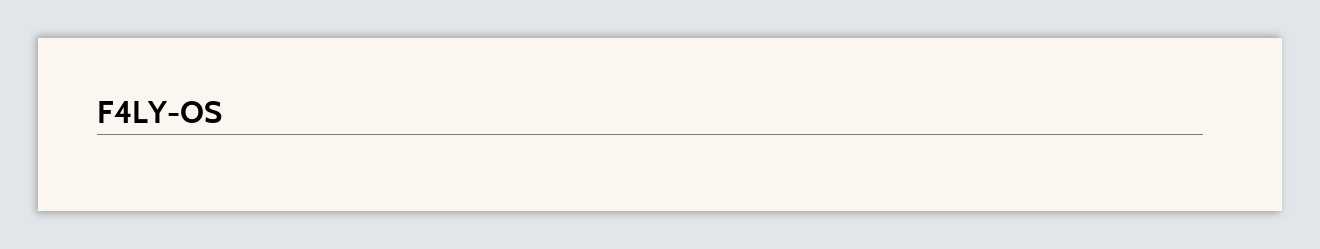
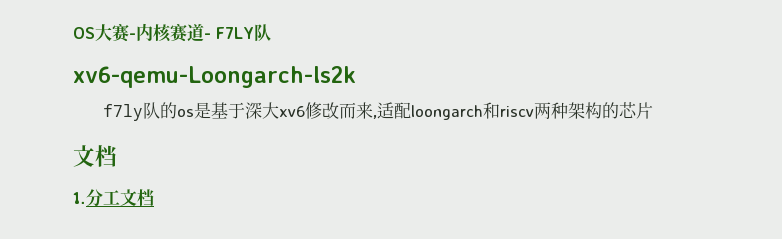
[97,101,222,123] F4LY-OS -> [73,23,271,43] [73,66,356,88] [103,102,654,121] [73,145,117,167] [73,189,154,207] OS大赛-内核赛道- F7LY队 // xv6-qemu-Loongarch-ls2k // f7ly队的os是基于深大xv6修改而来,适配loongarch和riscv两种架构的芯片 // 文档 // 1.分工文档

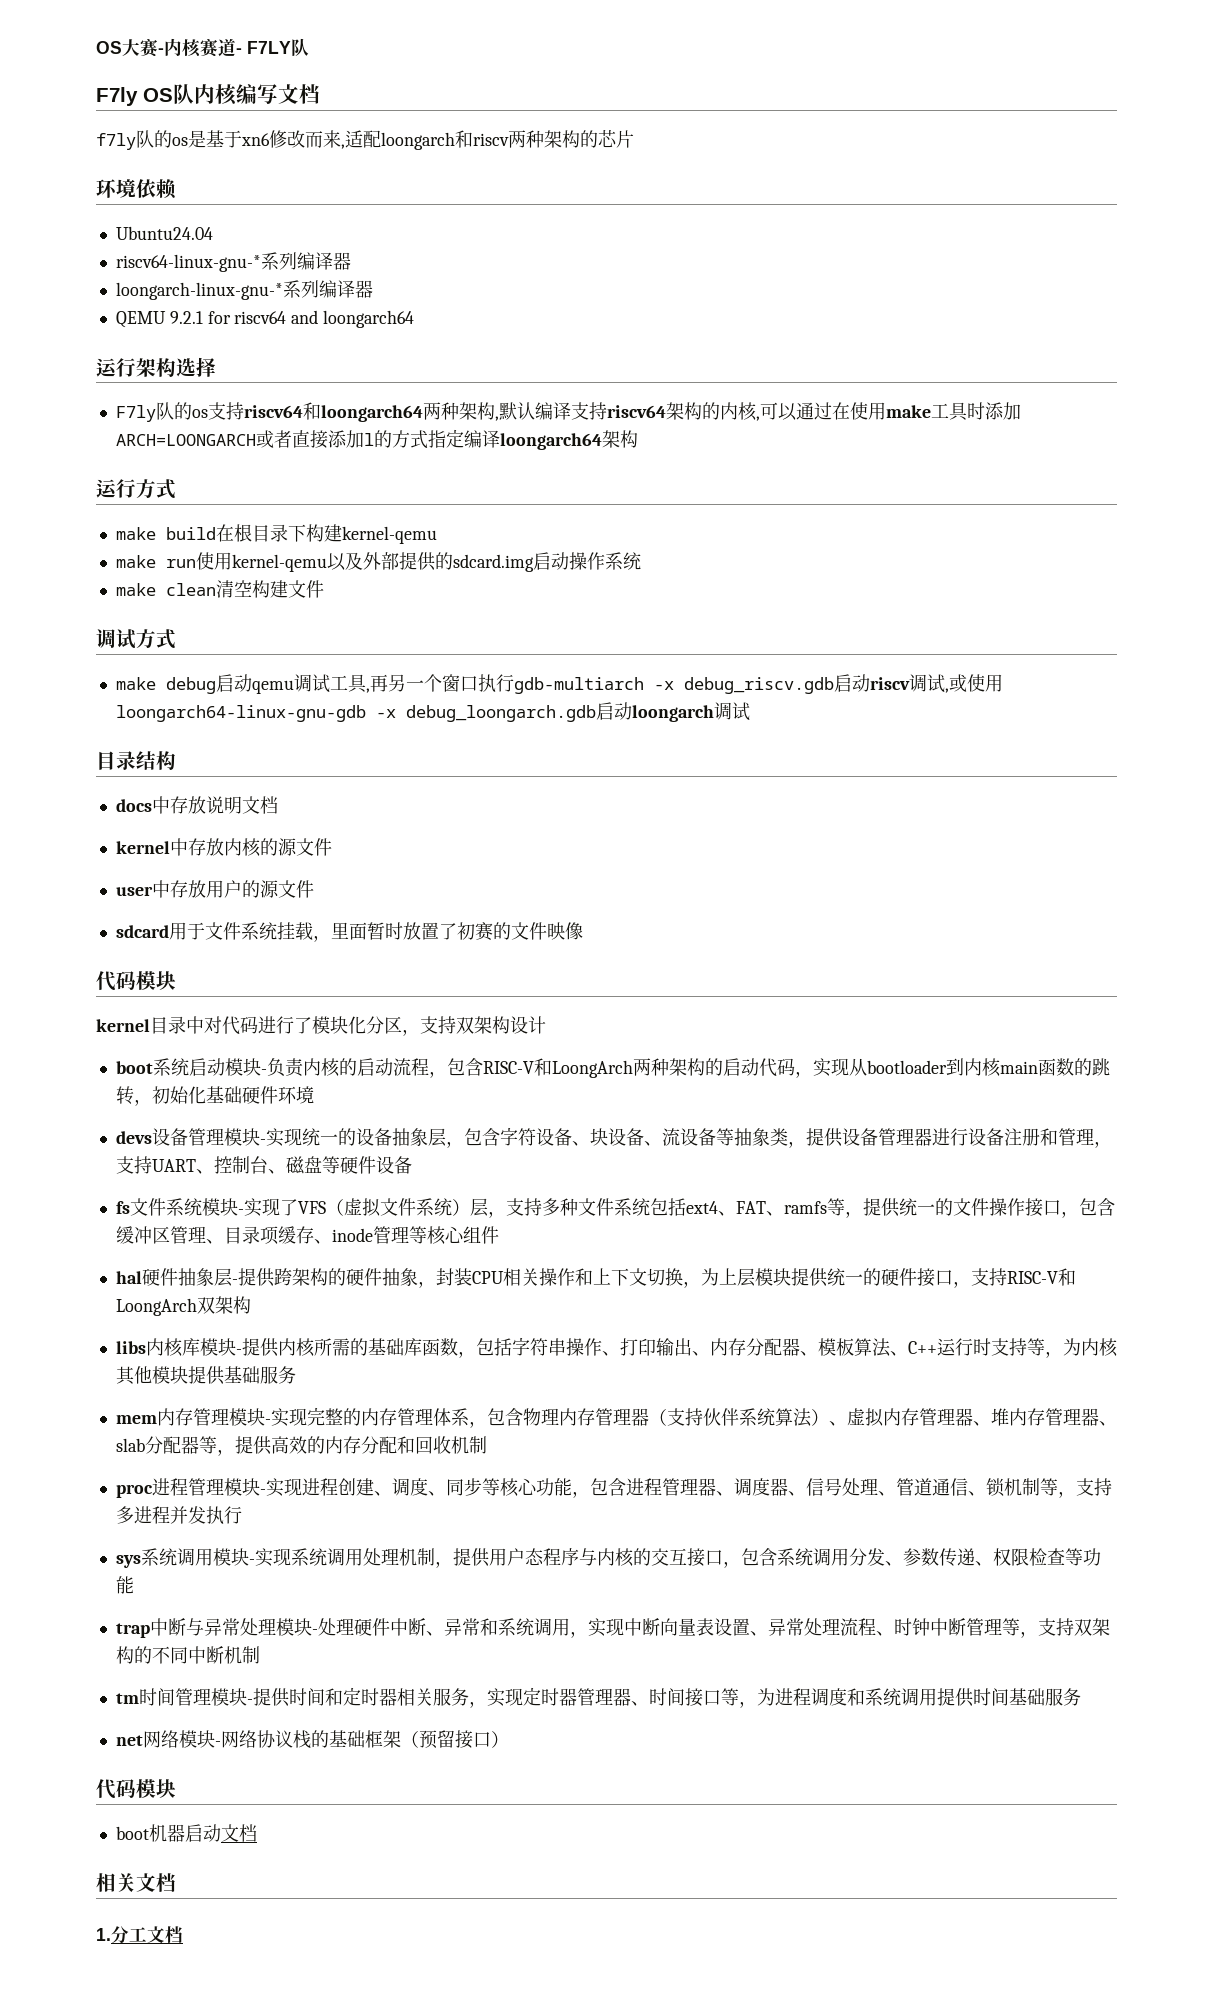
[73,66,356,88] xv6-qemu-Loongarch-ls2k -> [96,84,320,106] F7ly OS队内核编写文档
[245,102,306,119] 深大xv6 -> [241,133,270,146] xn6
(654, 110) none -> [96,179,177,199] [115,226,213,240] [115,252,351,272] [115,280,373,300] [115,310,415,328] [96,357,216,377] [115,402,1021,422] [115,429,638,450] [96,479,176,499] [115,524,437,544] [115,552,641,572] [115,580,324,598] [96,629,176,649] [115,674,1003,694] [115,702,750,722] [96,751,176,770] [115,796,278,814] [115,838,332,857] [115,880,314,898] [115,922,583,942] [96,971,176,991] [96,1016,546,1036] [115,1058,1110,1078] [115,1086,314,1106] [115,1127,1112,1148] [115,1156,412,1175] [115,1198,1115,1218] [115,1226,499,1245] [115,1268,1076,1288] [115,1296,251,1316] [115,1337,1118,1358] [115,1366,296,1385] [115,1407,1117,1428] [115,1436,487,1456] [115,1478,1112,1498] [115,1506,242,1524] [115,1548,1101,1568] [115,1576,134,1594] [115,1618,1110,1638] [115,1646,260,1664] [115,1687,1081,1708] [115,1730,509,1749] [96,1779,176,1799] [115,1824,257,1842] [96,1873,136,1892] 环境依赖 // Ubuntu24.04 // riscv64-linux-gnu-*系列编译器 // loongarch-linux-gnu-*系列编译器 // QEMU 9.2.1 for riscv64 and loongarch64 // 运行架构选择 // F7ly队的os支持riscv64和loongarch64两种架构,默认编译支持riscv64架构的内核,可以通过在使用make工具时添加ARCH=LOONGARCH或者直接添加l的方式指定编译loongarch64架构 // 运行方式 // make build在根目录下构建kernel-qemu // make run使用kernel-qemu以及外部提供的sdcard.img启动操作系统 // make clean清空构建文件 // 调试方式 // make debug启动qemu调试工具,再另一个窗口执行gdb-multiarch -x debug_riscv.gdb启动riscv调试,或使用loongarch64-linux-gnu-gdb -x debug_loongarch.gdb启动loongarch调试 // 目录结构 // docs中存放说明文档 // kernel中存放内核的源文件 // user中存放用户的源文件 // sdcard用于文件系统挂载，里面暂时放置了初赛的文件映像 // 代码模块 // kernel目录中对代码进行了模块化分区，支持双架构设计 // boot系统启动模块-负责内核的启动流程，包含RISC-V和LoongArch两种架构的启动代码，实现从bootloader到内核main函数的跳转，初始化基础硬件环境 // devs设备管理模块-实现统一的设备抽象层，包含字符设备、块设备、流设备等抽象类，提供设备管理器进行设备注册和管理，支持UART、控制台、磁盘等硬件设备 // fs文件系统模块-实现了VFS（虚拟文件系统）层，支持多种文件系统包括ext4、FAT、ramfs等，提供统一的文件操作接口，包含缓冲区管理、目录项缓存、inode管理等核心组件 // hal硬件抽象层-提供跨架构的硬件抽象，封装CPU相关操作和上下文切换，为上层模块提供统一的硬件接口，支持RISC-V和LoongArch双架构 // libs内核库模块-提供内核所需的基础库函数，包括字符串操作、打印输出、内存分配器、模板算法、C++运行时支持等，为内核其他模块提供基础服务 // mem内存管理模块-实现完整的内存管理体系，包含物理内存管理器（支持伙伴系统算法）、虚拟内存管理器、堆内存管理器、slab分配器等，提供高效的内存分配和回收机制 // proc进程管理模块-实现进程创建、调度、同步等核心功能，包含进程管理器、调度器、信号处理、管道通信、锁机制等，支持多进程并发执行 // sys系统调用模块-实现系统调用处理机制，提供用户态程序与内核的交互接口，包含系统调用分发、参数传递、权限检查等功能 // trap中断与异常处理模块-处理硬件中断、异常和系统调用，实现中断向量表设置、异常处理流程、时钟中断管理等，支持双架构的不同中断机制 // tm时间管理模块-提供时间和定时器相关服务，实现定时器管理器、时间接口等，为进程调度和系统调用提供时间基础服务 // net网络模块-网络协议栈的基础框架（预留接口） // 代码模块 // boot机器启动文档 // 相关

